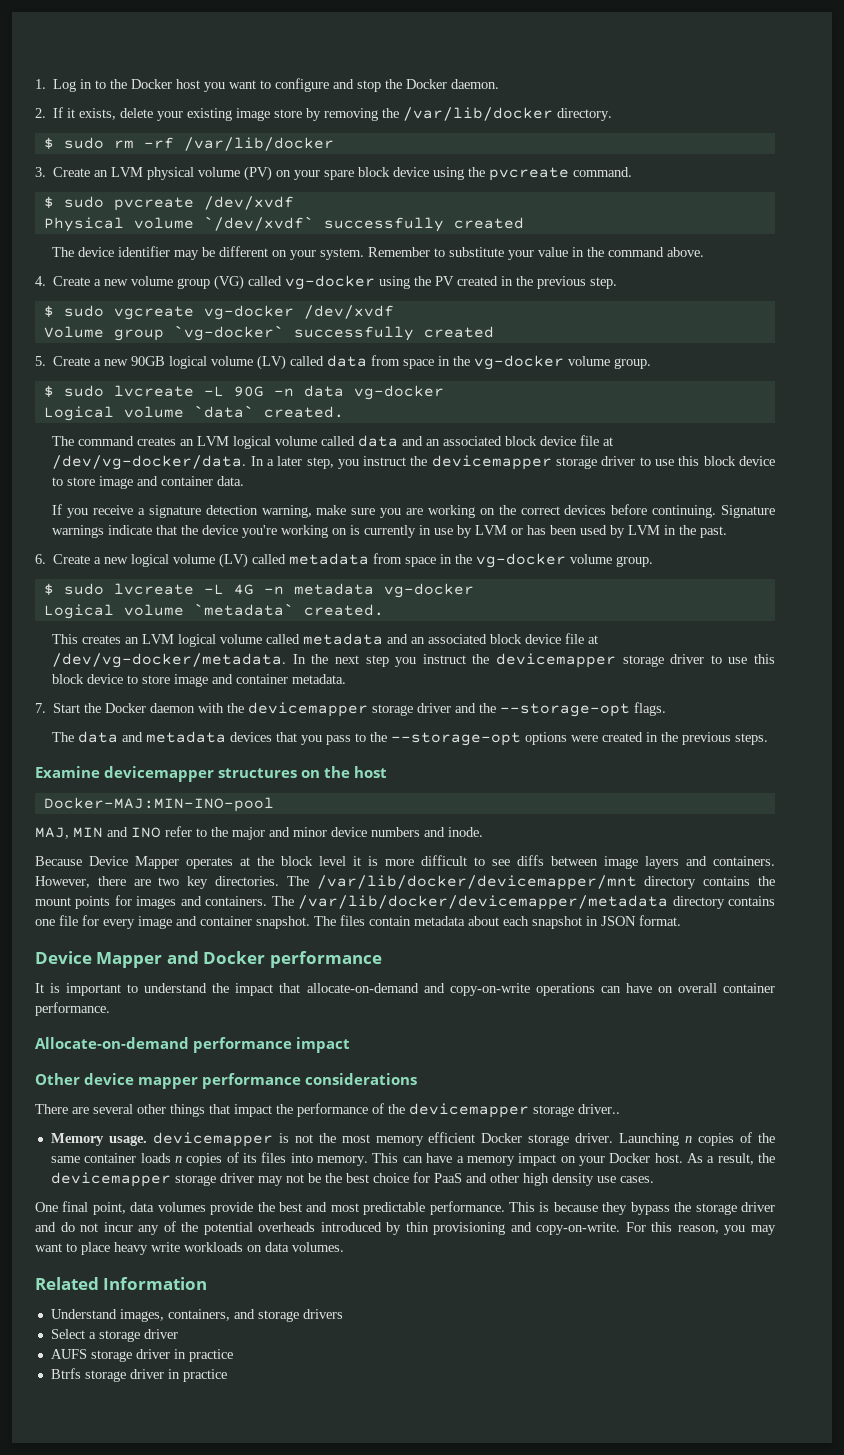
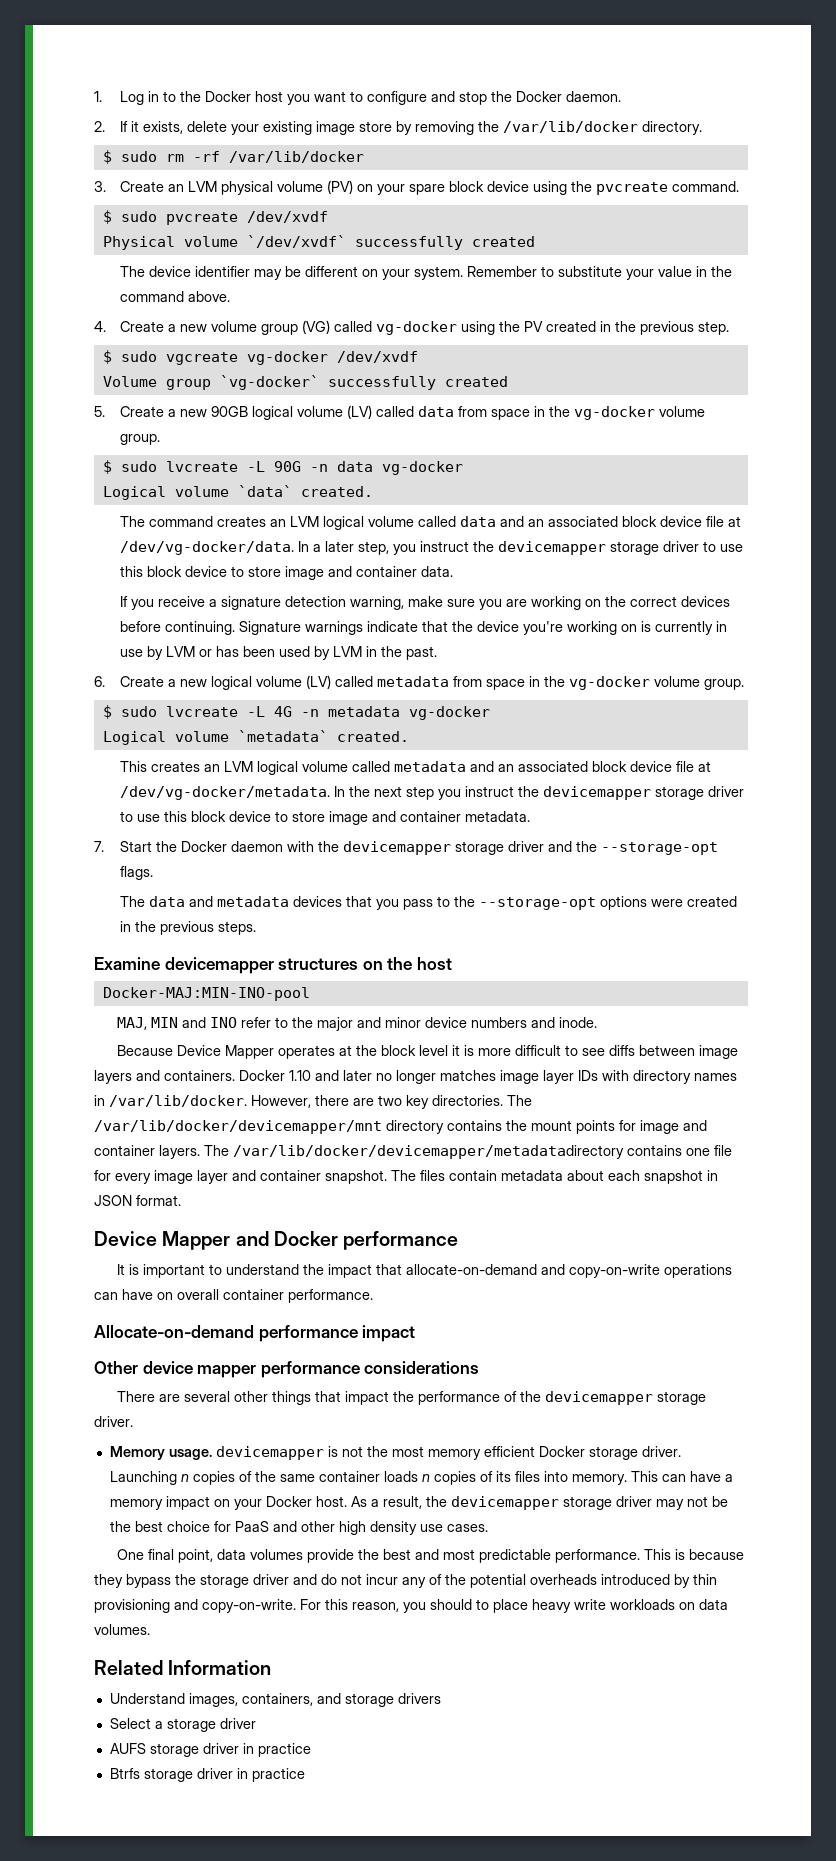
(775, 861) none -> [239,1070,737,1084] [94,1095,247,1107] Docker 1.10 and later no longer matches image layer IDs with directory names in /var/lib/docker.
[136,895,725,910] images and containers. The /var/lib/docker/devicemapper/metadata directory -> [640,1120,707,1134] [94,1145,624,1159] image and container layers. The /var/lib/docker/devicemapper/metadatadirectory
(172, 922) none -> [197,1170,228,1184] layer
[578,1104,620,1114] driver.. -> [94,1416,133,1427] driver.
[750,1225,776,1235] [35,1243,62,1252] may want -> [430,1599,472,1610] should

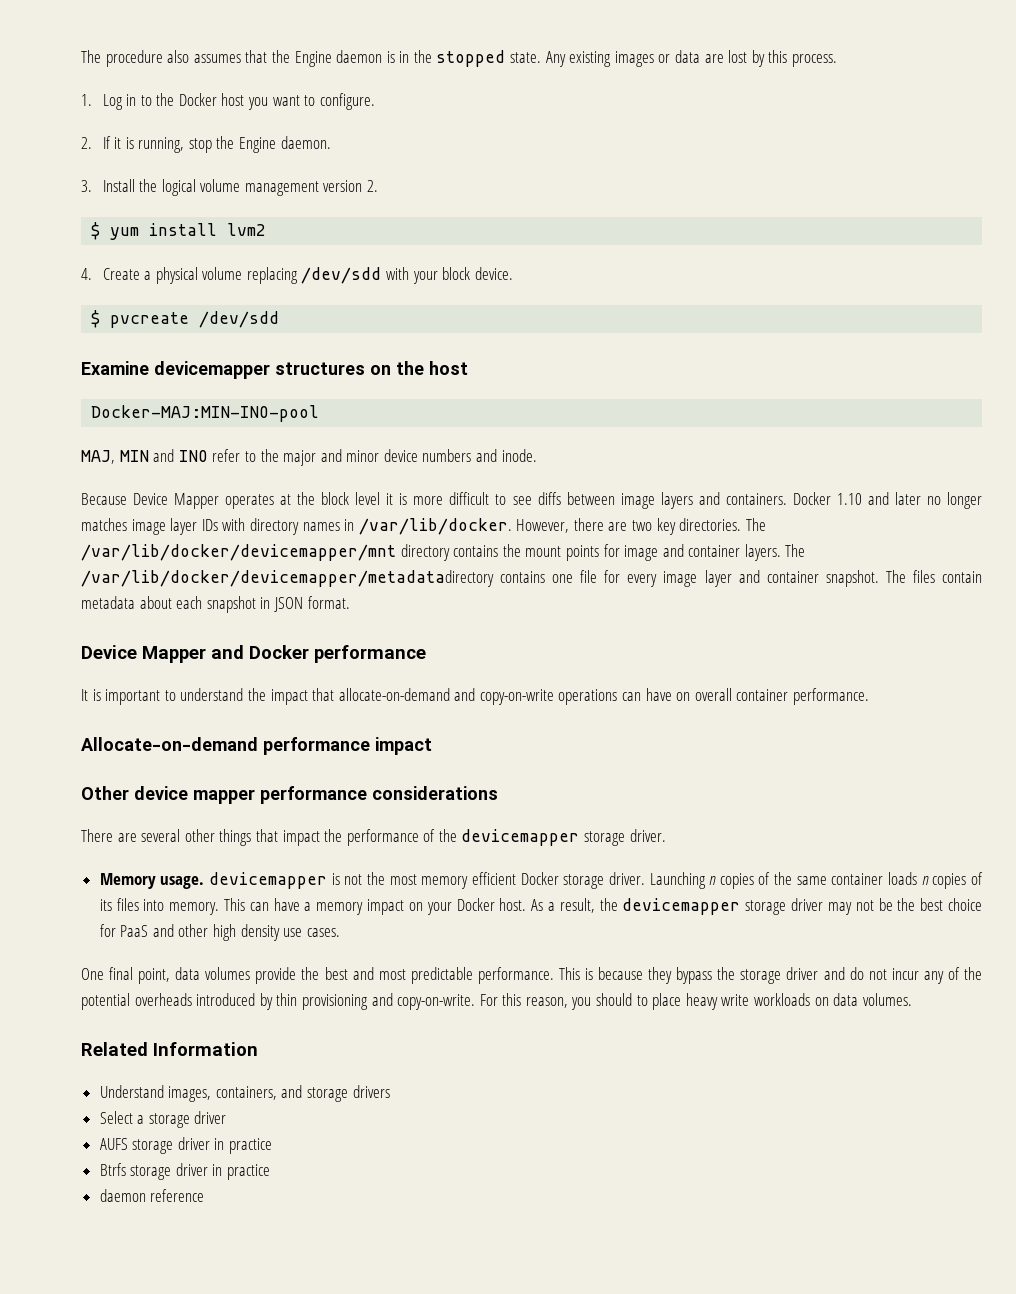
(94, 96) none -> [81,50,837,67] The procedure also assumes that the Engine daemon is in the stopped state. Any existing images or data are lost by this process. //
[367,91,622,105] [94,121,703,135] [102,150,364,164] [94,180,740,195] [102,210,328,225] [102,235,535,250] [120,266,733,280] [120,291,231,302] [94,320,730,335] [102,350,418,365] [102,375,508,390] [94,405,706,420] [120,434,161,445] [102,460,463,475] [102,485,373,500] [120,516,742,530] [120,541,744,555] [120,566,454,580] [120,596,731,610] [120,621,728,635] [120,646,438,660] [94,675,745,690] [102,705,490,720] [102,730,409,745] [120,761,712,775] [120,786,745,800] [120,811,531,825] [94,841,719,855] [120,866,154,880] [120,896,738,910] [120,921,257,935] configure and stop the Docker daemon. // 2. If it exists, delete your existing image store by removing the /var/lib/docker directory. // $ sudo rm -rf /var/lib/docker // 3. Create an LVM physical volume (PV) on your spare block device using the pvcreate command. // $ sudo pvcreate /dev/xvdf // Physical volume `/dev/xvdf` successfully created // The device identifier may be different on your system. Remember to substitute your value in the command above. // 4. Create a new volume group (VG) called vg-docker using the PV created in the previous step. // $ sudo vgcreate vg-docker /dev/xvdf // Volume group `vg-docker` successfully created // 5. Create a new 90GB logical volume (LV) called data from space in the vg-docker volume group. // $ sudo lvcreate -L 90G -n data vg-docker // Logical volume `data` created. // The command creates an LVM logical volume called data and an associated block device file at /dev/vg-docker/data. In a later step, you instruct the devicemapper storage driver to use this block device to store image and container data. // If you receive a signature detection warning, make sure you are working on the correct devices before continuing. Signature warnings indicate that the device you're working on is currently in use by LVM or has been used by LVM in the past. // 6. Create a new logical volume (LV) called metadata from space in the vg-docker volume group. // $ sudo lvcreate -L 4G -n metadata vg-docker // Logical volume `metadata` created. // This creates an LVM logical volume called metadata and an associated block device file at /dev/vg-docker/metadata. In the next step you instruct the devicemapper storage driver to use this block device to store image and container metadata. // 7. Start the Docker daemon with the devicemapper storage driver and the --storage-opt flags. // The data and metadata devices that you pass to the --storage-opt options were created in the previous steps. -> [319,93,375,110] [81,136,331,153] [81,179,379,196] [91,222,267,240] [81,267,513,284] [91,310,280,328] configure. // 2. If it is running, stop the Engine daemon. // 3. Install the logical volume management version 2. // $ yum install lvm2 // 4. Create a physical volume replacing /dev/sdd with your block device. // $ pvcreate /dev/sdd
(305, 1775) none -> [99,1189,205,1202] // daemon reference

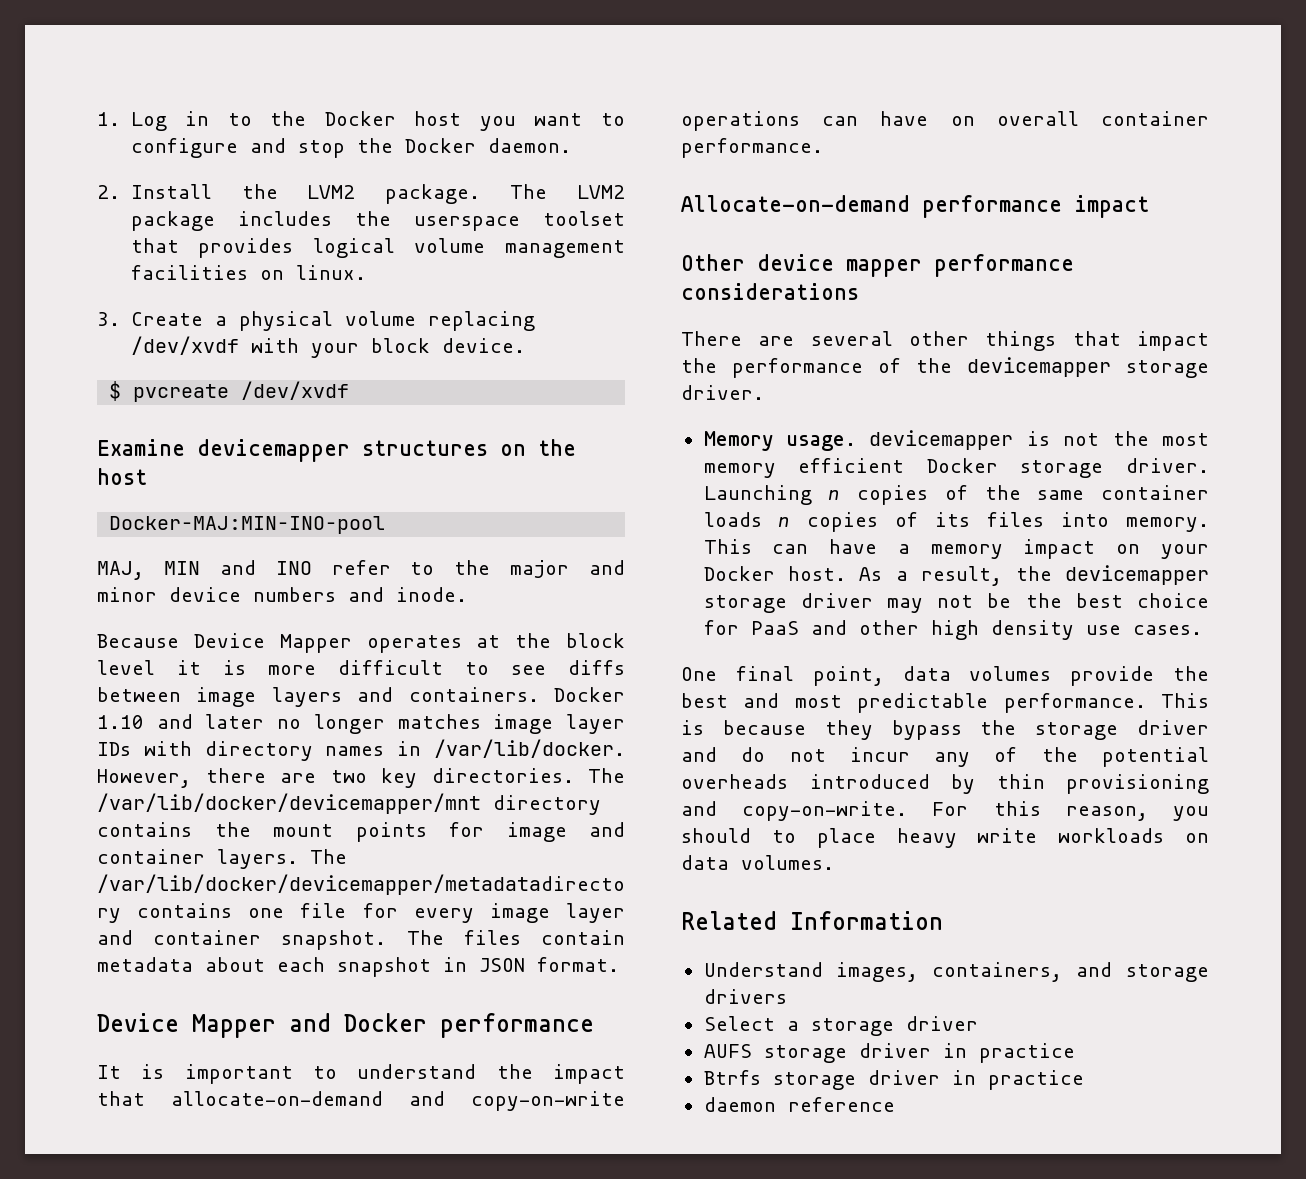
[81,50,837,67] The procedure also assumes that the Engine daemon is in the stopped state. Any existing images or data are lost by this process. // -> (97, 119) none
[319,93,375,110] [81,136,185,153] configure. // 2. If it is running, -> [130,138,286,158] configure and
[239,137,277,153] Engine -> [404,138,476,153] Docker
[81,180,92,192] 3. -> [97,185,120,199] 2.
[161,179,379,196] [91,222,267,240] [81,268,92,280] logical volume management version 2. // $ yum install lvm2 // 4. -> [307,184,625,204] [130,211,625,231] [130,238,625,258] [130,265,366,280] [97,312,120,326] LVM2 package. The LVM2 package includes the userspace toolset that provides logical volume management facilities on linux. // 3.
[301,267,382,284] /dev/sdd -> [130,336,239,355] /dev/xvdf
[199,311,280,328] /dev/sdd -> [241,381,350,400] /dev/xvdf

